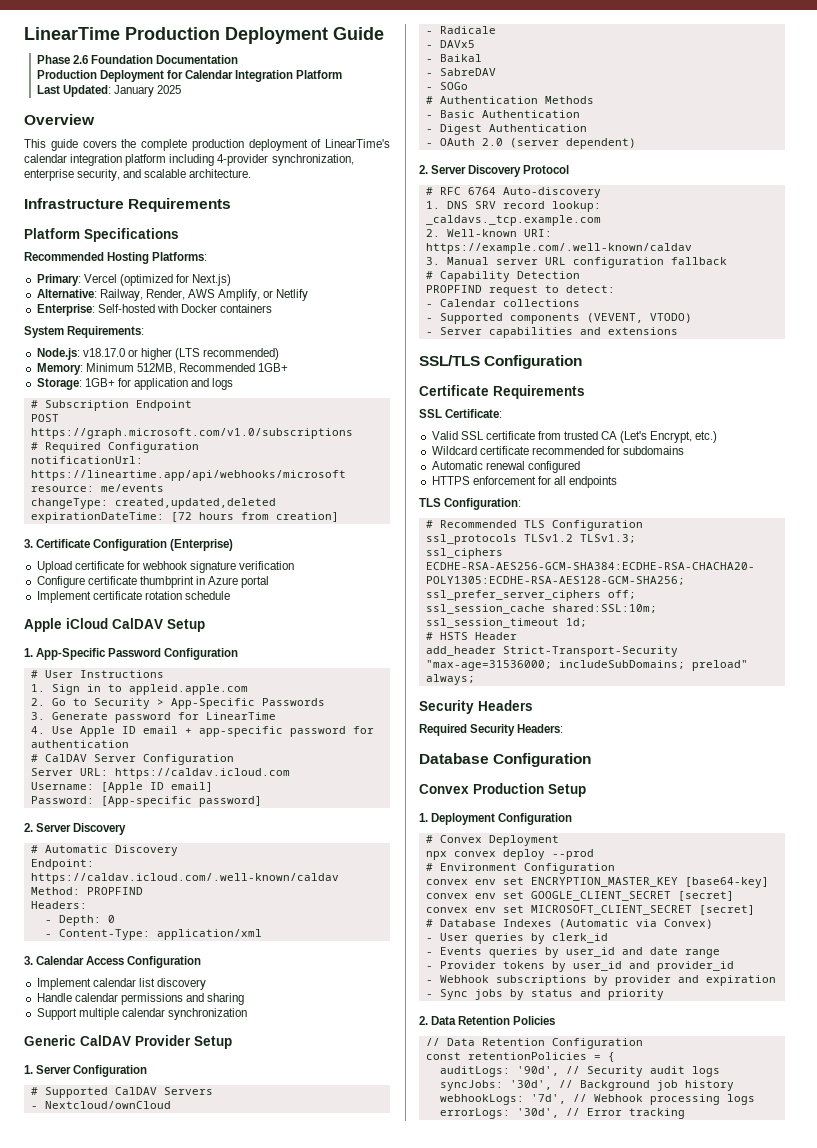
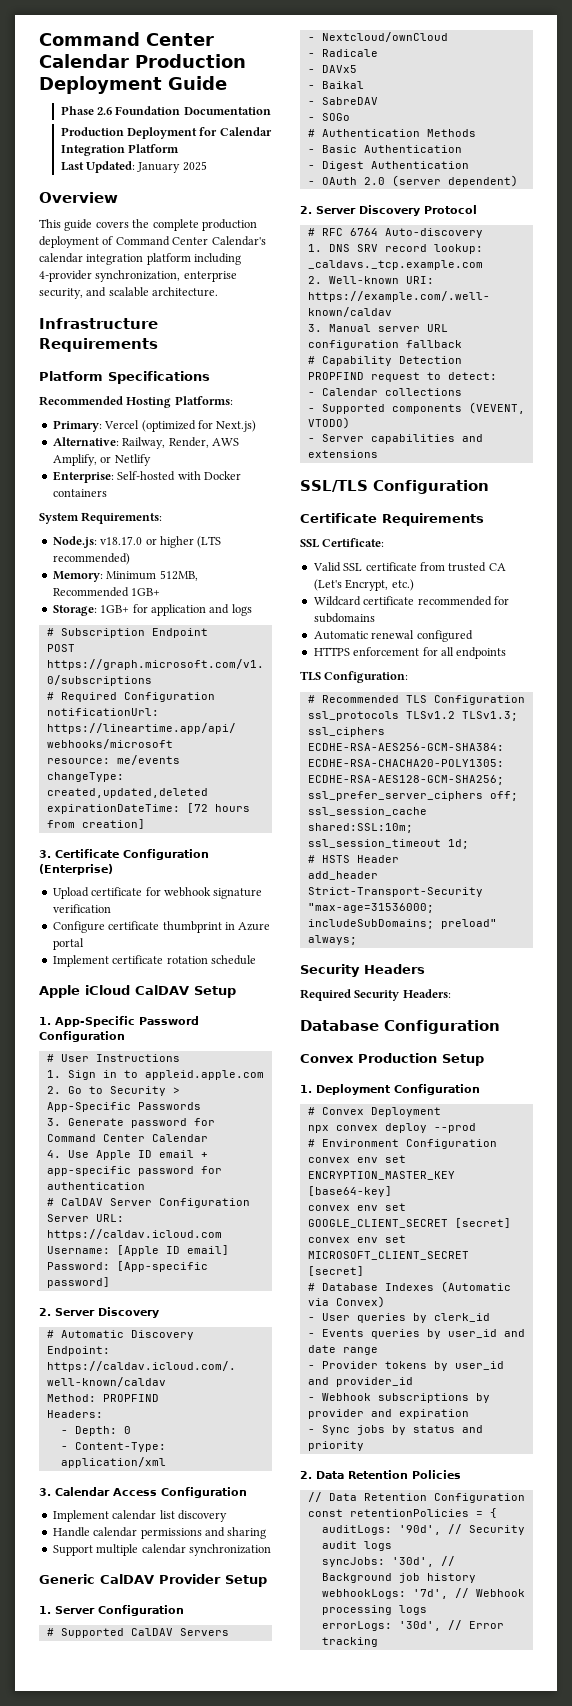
[24,27,120,40] LinearTime -> [39,32,214,46] [39,54,129,68] Command Center Calendar
[325,139,390,148] LinearTime's -> [115,236,266,246] Command Center Calendar's
[205,712,276,720] LinearTime -> [46,1134,208,1142] Command Center Calendar

